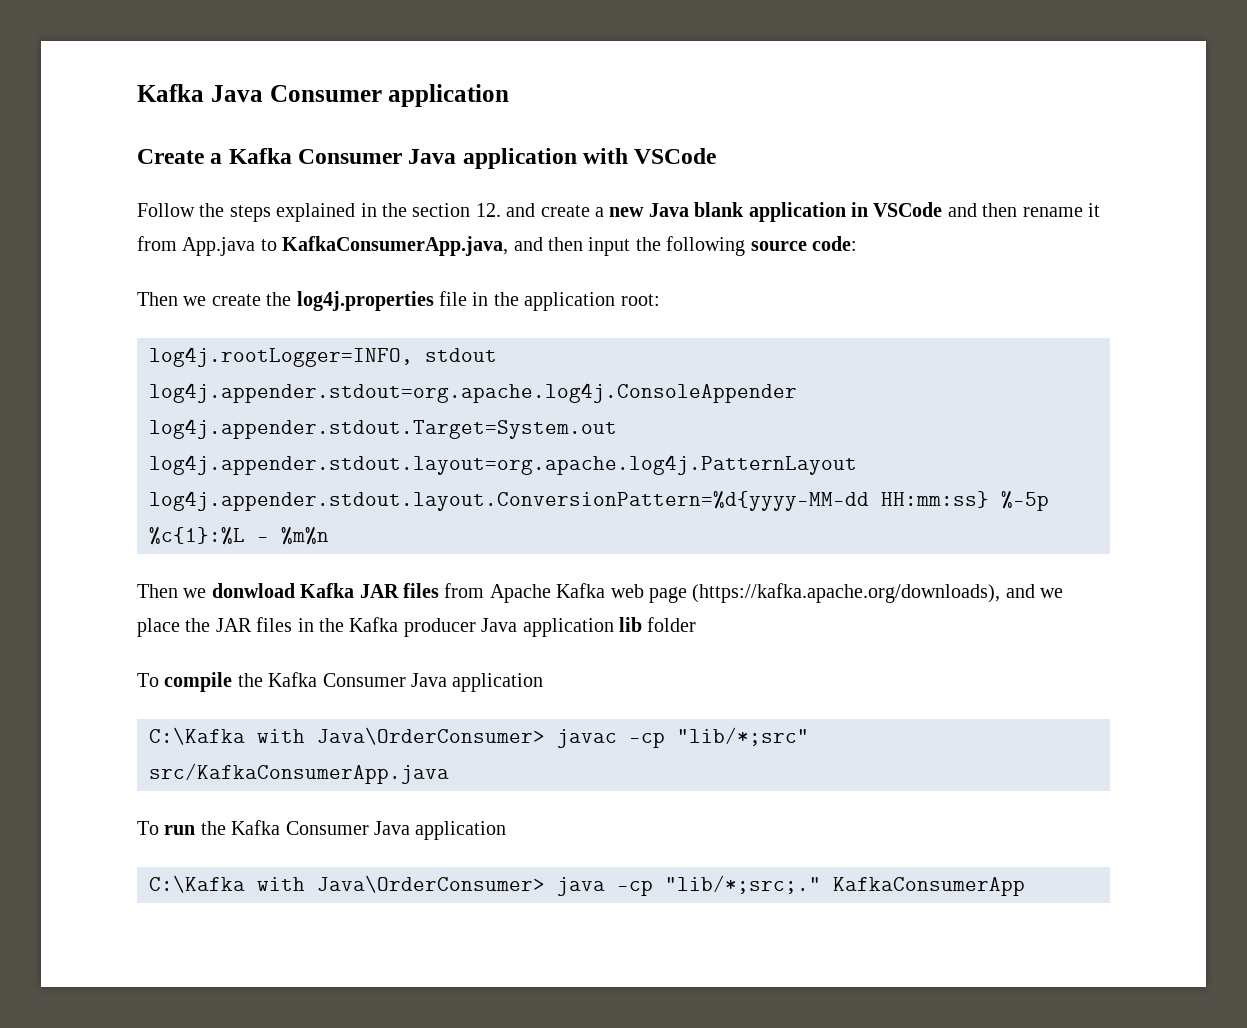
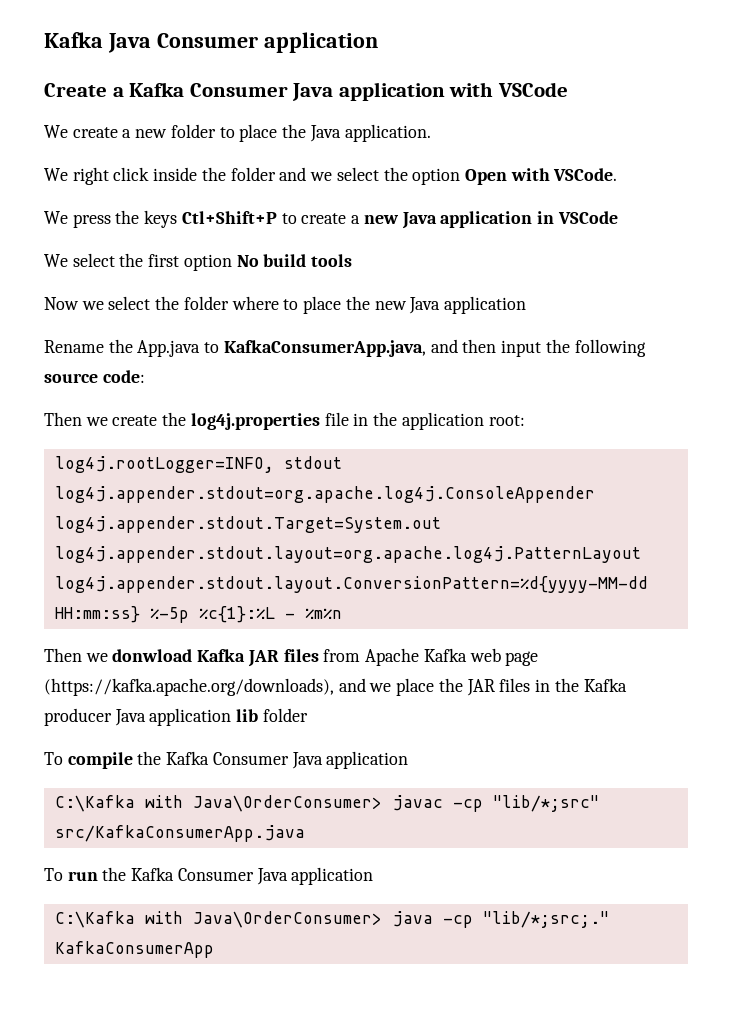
[137,203,536,222] Follow the steps explained in the section 12. and -> [44,124,431,142] [44,167,618,185] [44,210,297,228] We create a new folder to place the Java application. // We right click inside the folder and we select the option Open with VSCode. // We press the keys Ctl+Shift+P to
[694,202,745,217] blank -> (437, 220) none
[947,203,1100,217] [137,236,177,251] and then rename it from -> [44,253,353,271] [44,296,526,314] [44,339,133,353] // We select the first option No build tools // Now we select the folder where to place the new Java application // Rename the

